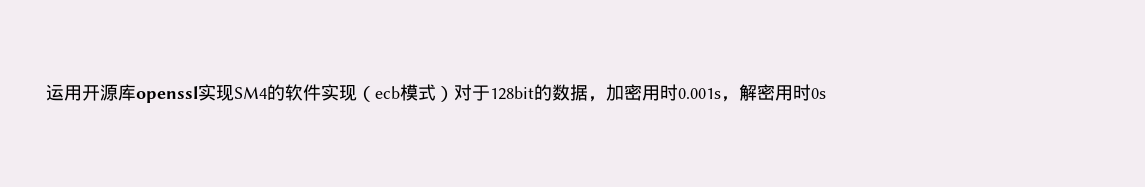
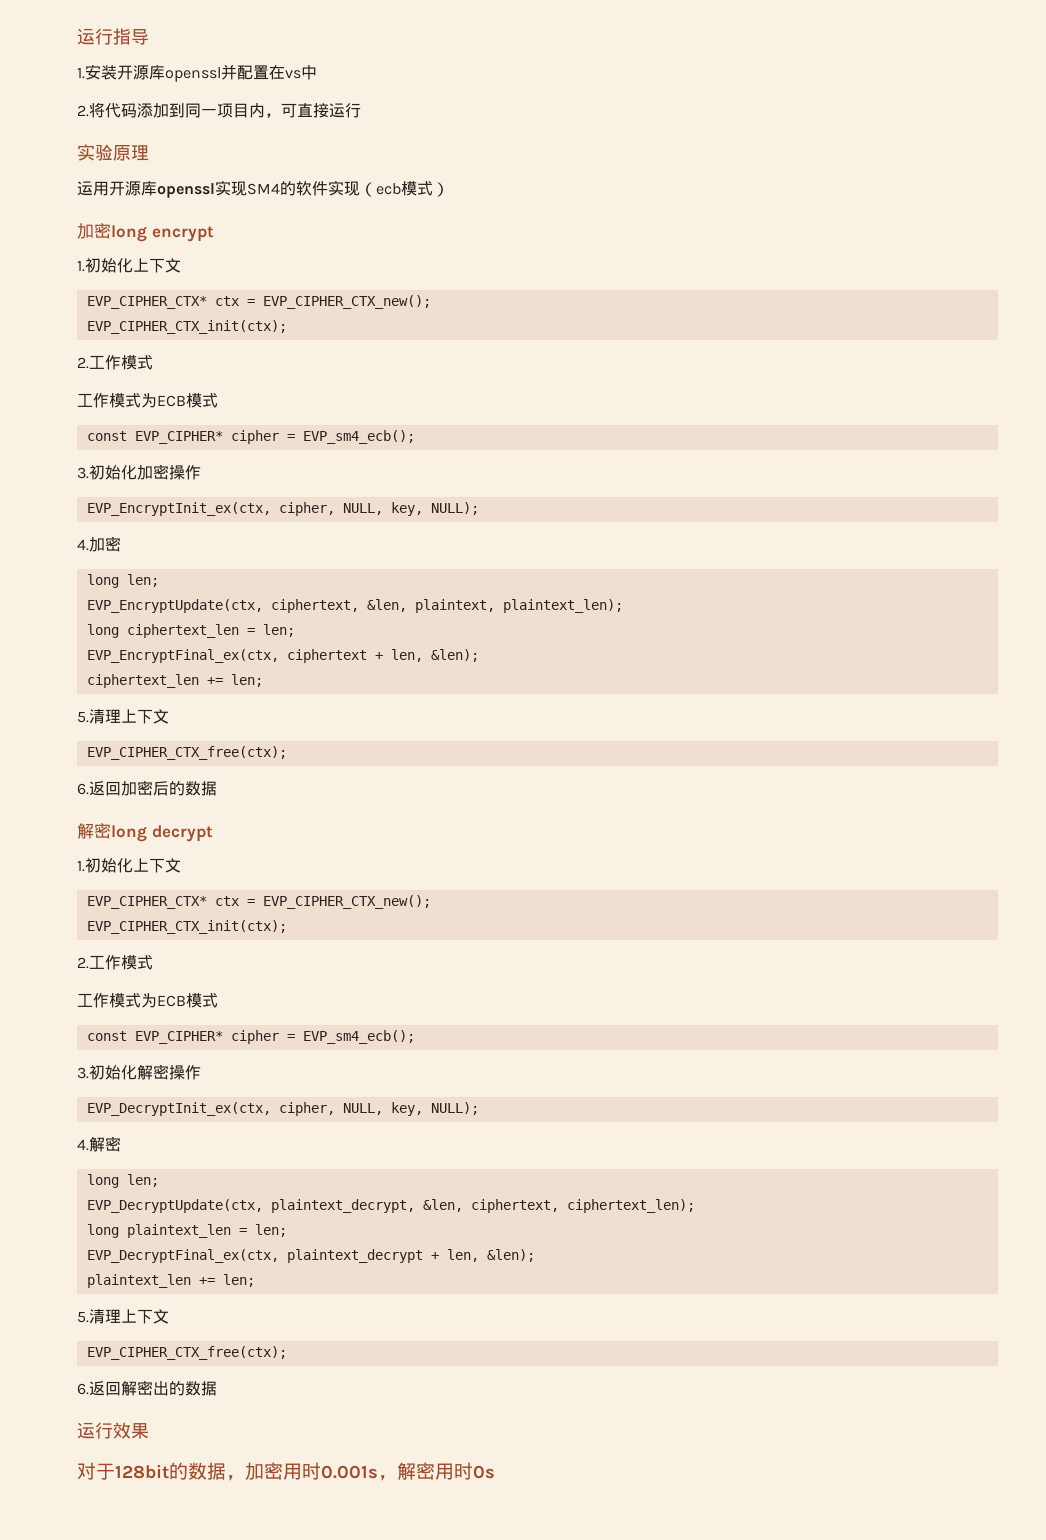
[46,84,64,101] 运 -> [77,28,149,45] [77,64,317,82] [77,102,361,118] [77,144,149,161] [77,181,93,196] 运行指导 // 1.安装开源库openssl并配置在vs中 // 2.将代码添加到同一项目内，可直接运行 // 实验原理 // 运
(454, 94) none -> [77,223,214,242] [77,258,181,273] [86,295,431,309] [86,320,287,334] [77,355,153,370] [77,393,218,408] [86,430,415,444] [77,464,201,480] [86,502,479,516] [77,536,121,552] [86,574,159,588] [86,599,623,613] [86,624,295,638] [86,649,479,663] [86,674,263,688] [77,709,169,724] [86,746,287,760] [77,780,217,796] [77,823,213,842] [77,858,181,873] [86,895,431,909] [86,920,287,934] [77,955,153,970] [77,993,218,1008] [86,1030,415,1044] [77,1064,201,1080] [86,1102,479,1116] [77,1136,121,1152] [86,1174,159,1188] [86,1199,695,1213] [86,1224,287,1238] [86,1249,535,1263] [86,1274,255,1288] [77,1309,169,1324] [86,1346,287,1360] [77,1380,217,1396] [77,1422,149,1439] // 加密long encrypt // 1.初始化上下文 // EVP_CIPHER_CTX* ctx = EVP_CIPHER_CTX_new(); // EVP_CIPHER_CTX_init(ctx); // 2.工作模式 // 工作模式为ECB模式 // const EVP_CIPHER* cipher = EVP_sm4_ecb(); // 3.初始化加密操作 // EVP_EncryptInit_ex(ctx, cipher, NULL, key, NULL); // 4.加密 // long len; // EVP_EncryptUpdate(ctx, ciphertext, &len, plaintext, plaintext_len); // long ciphertext_len = len; // EVP_EncryptFinal_ex(ctx, ciphertext + len, &len); // ciphertext_len += len; // 5.清理上下文 // EVP_CIPHER_CTX_free(ctx); // 6.返回加密后的数据 // 解密long decrypt // 1.初始化上下文 // EVP_CIPHER_CTX* ctx = EVP_CIPHER_CTX_new(); // EVP_CIPHER_CTX_init(ctx); // 2.工作模式 // 工作模式为ECB模式 // const EVP_CIPHER* cipher = EVP_sm4_ecb(); // 3.初始化解密操作 // EVP_DecryptInit_ex(ctx, cipher, NULL, key, NULL); // 4.解密 // long len; // EVP_DecryptUpdate(ctx, plaintext_decrypt, &len, ciphertext, ciphertext_len); // long plaintext_len = len; // EVP_DecryptFinal_ex(ctx, plaintext_decrypt + len, &len); // plaintext_len += len; // 5.清理上下文 // EVP_CIPHER_CTX_free(ctx); // 6.返回解密出的数据 // 运行效果 //

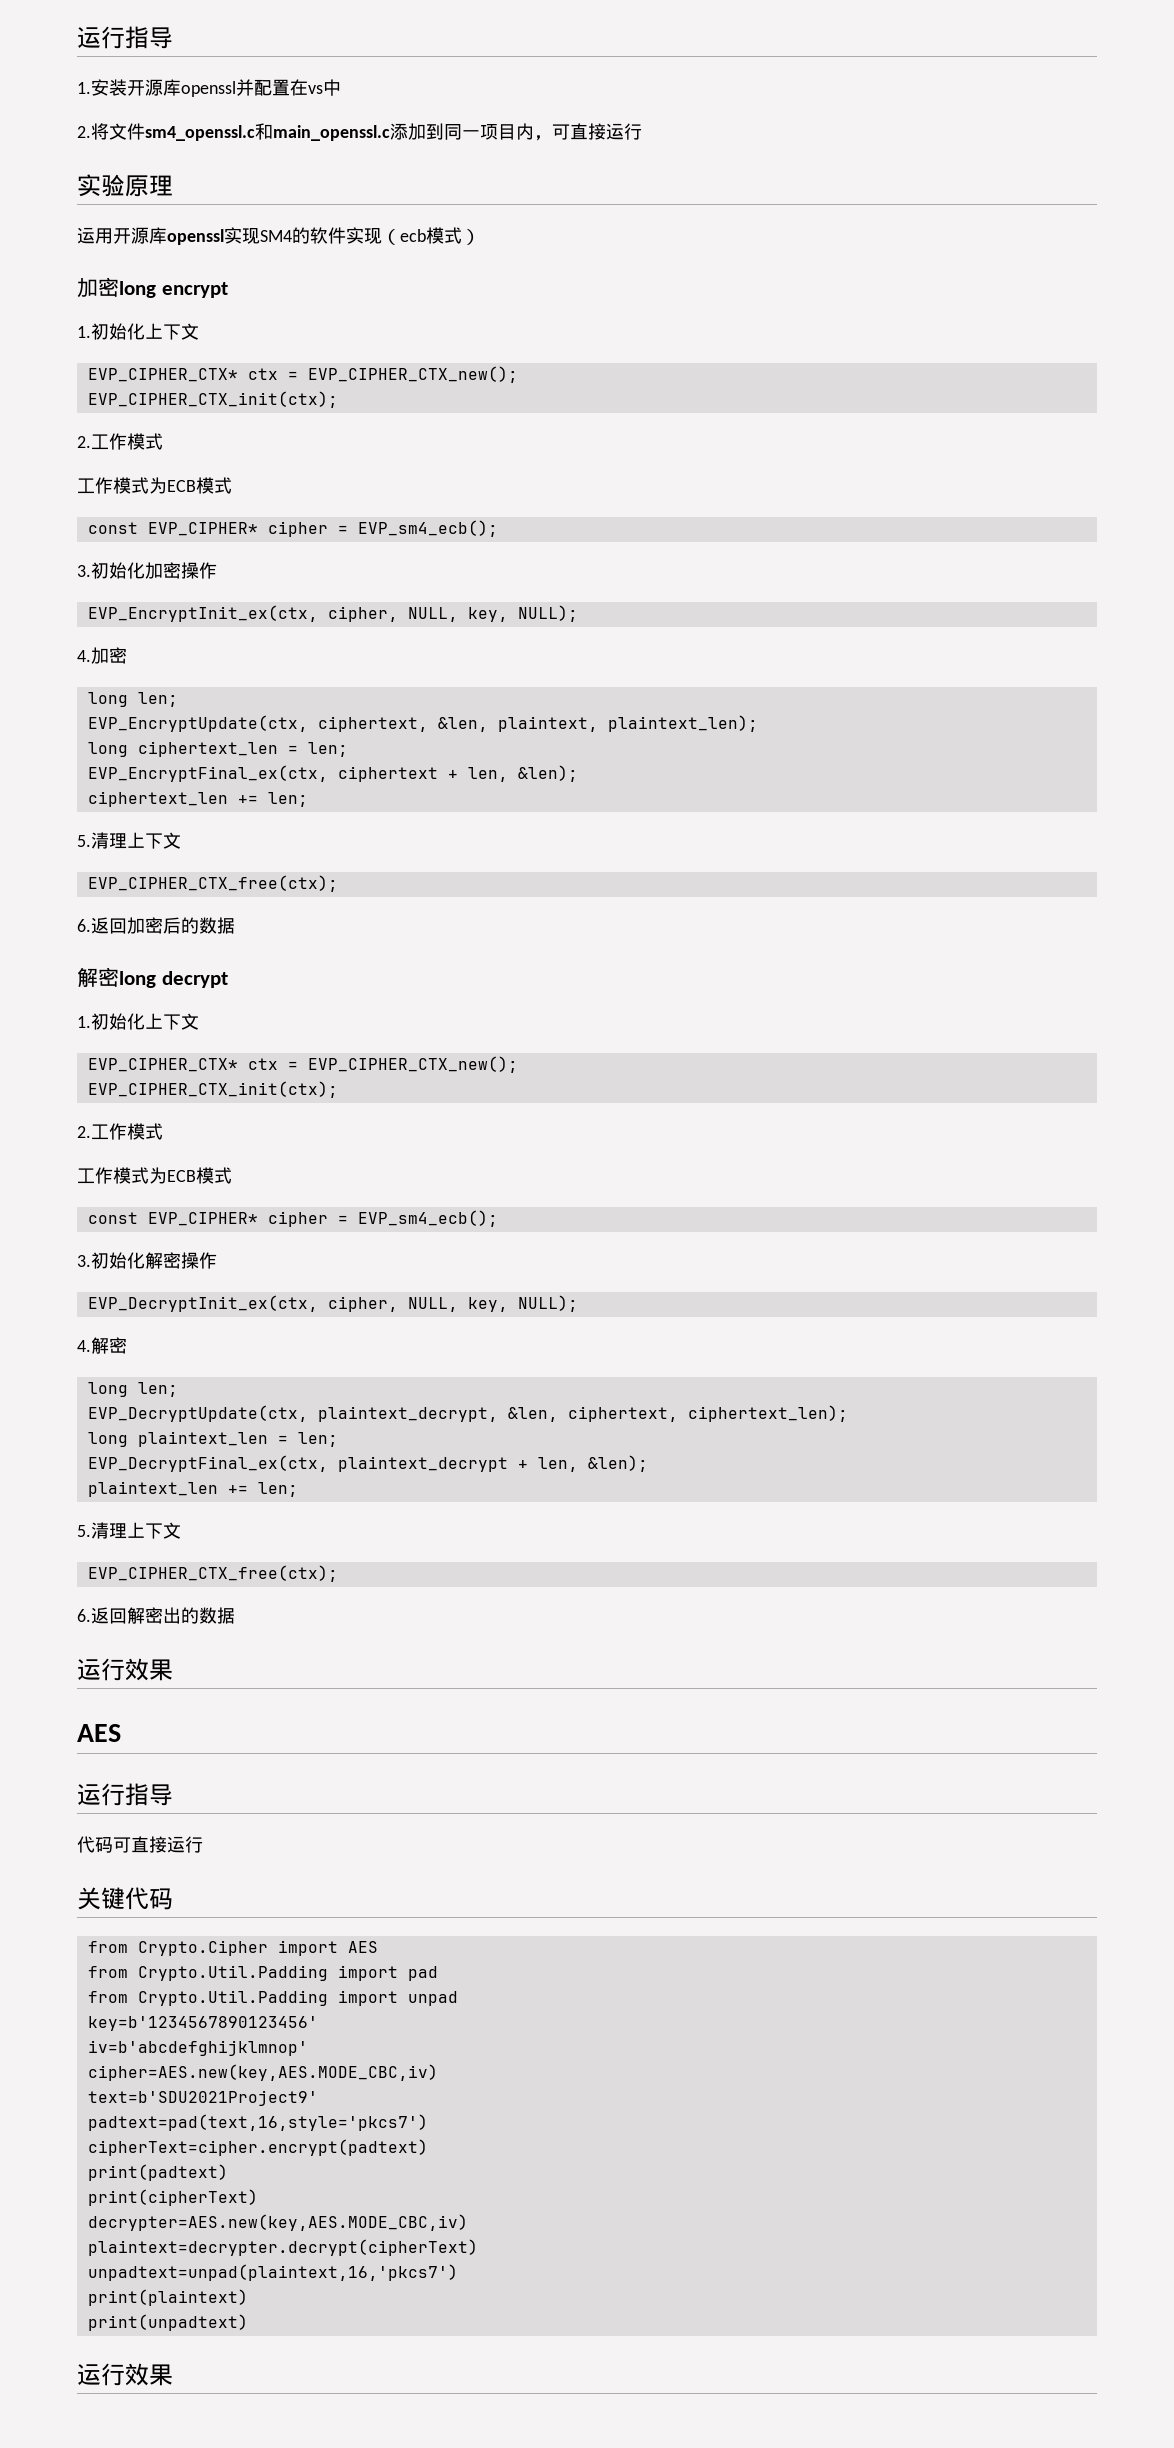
[105,103,137,118] 代码 -> [109,123,390,141] 文件sm4_openssl.c和main_openssl.c
[77,1462,495,1481] 对于128bit的数据，加密用时0.001s，解密用时0s -> [77,1724,121,1742] [77,1783,173,1806] [77,1836,203,1853] [77,1887,173,1910] [87,1940,378,1956] [87,1965,438,1981] [87,1990,458,2006] [87,2016,318,2031] [87,2040,308,2056] [87,2064,438,2081] [87,2090,318,2106] [87,2114,428,2131] [87,2139,428,2156] [87,2164,228,2181] [87,2189,258,2206] [87,2214,468,2231] [87,2239,478,2256] [87,2264,458,2281] [87,2289,248,2306] [87,2314,248,2331] [77,2363,173,2386] AES // 运行指导 // 代码可直接运行 // 关键代码 // from Crypto.Cipher import AES // from Crypto.Util.Padding import pad // from Crypto.Util.Padding import unpad // key=b'1234567890123456' // iv=b'abcdefghijklmnop' // cipher=AES.new(key,AES.MODE_CBC,iv) // text=b'SDU2021Project9' // padtext=pad(text,16,style='pkcs7') // cipherText=cipher.encrypt(padtext) // print(padtext) // print(cipherText) // decrypter=AES.new(key,AES.MODE_CBC,iv) // plaintext=decrypter.decrypt(cipherText) // unpadtext=unpad(plaintext,16,'pkcs7') // print(plaintext) // print(unpadtext) // 运行效果

